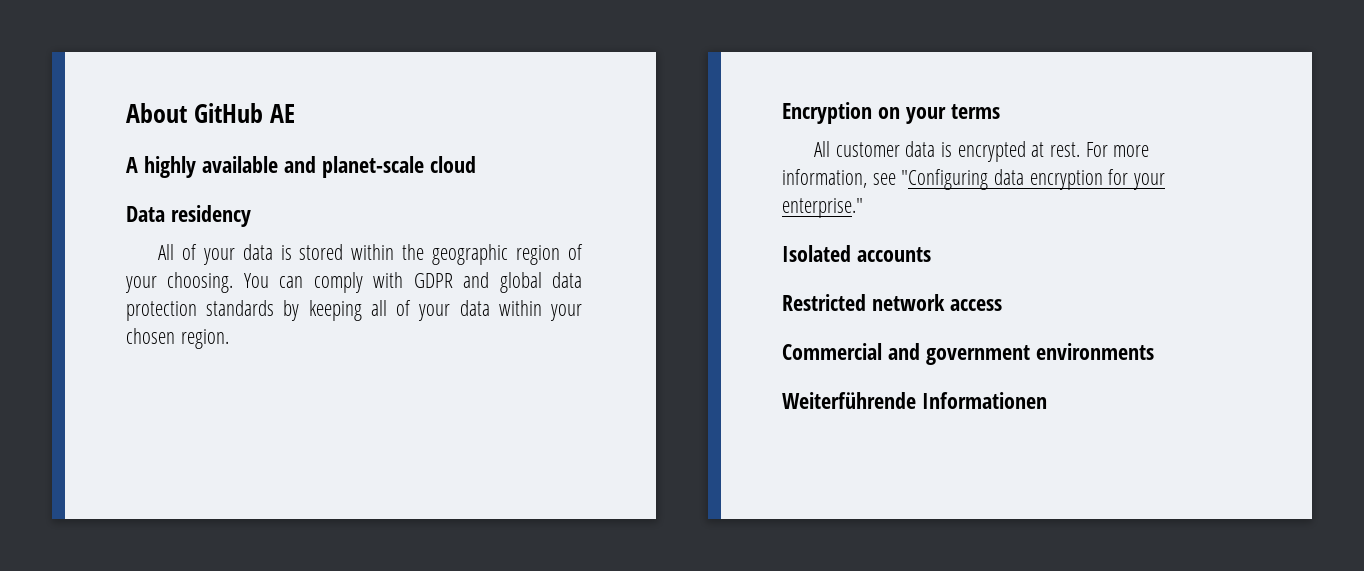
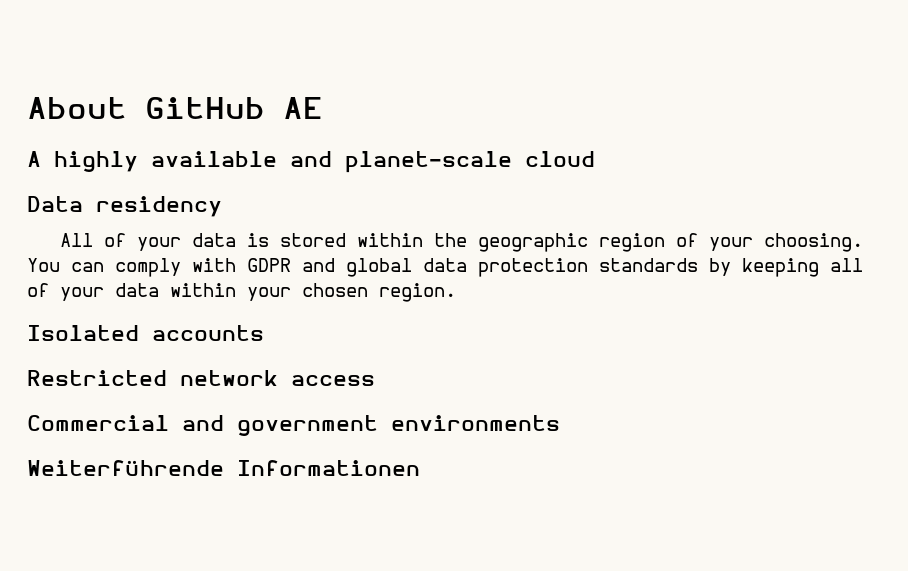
[782,102,1000,124] [813,141,1150,162] [782,169,1166,190] [782,198,863,218] // Encryption on your terms // All customer data is encrypted at rest. For more information, see "Configuring data encryption for your enterprise." -> (456, 292) none

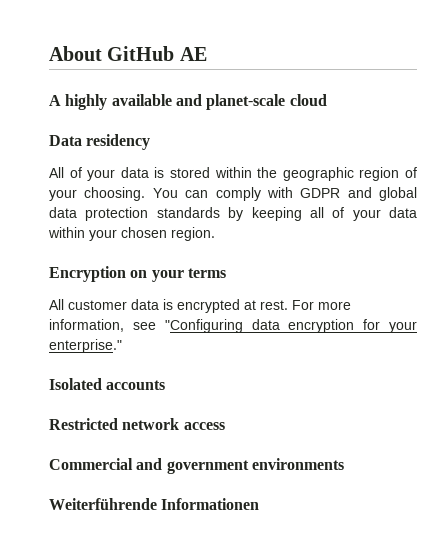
(456, 292) none -> [49,266,226,282] [49,299,351,313] [49,319,417,333] [49,339,122,353] // Encryption on your terms // All customer data is encrypted at rest. For more information, see "Configuring data encryption for your enterprise."

